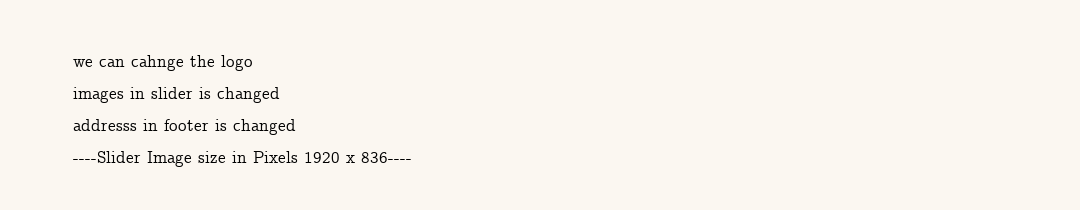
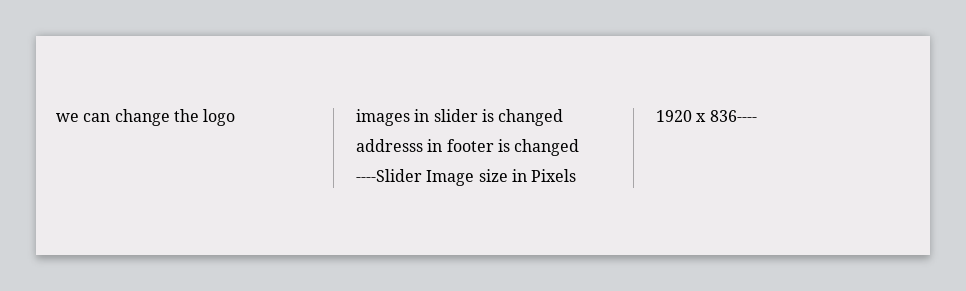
[131,55,184,71] cahnge -> [114,109,170,126] change

